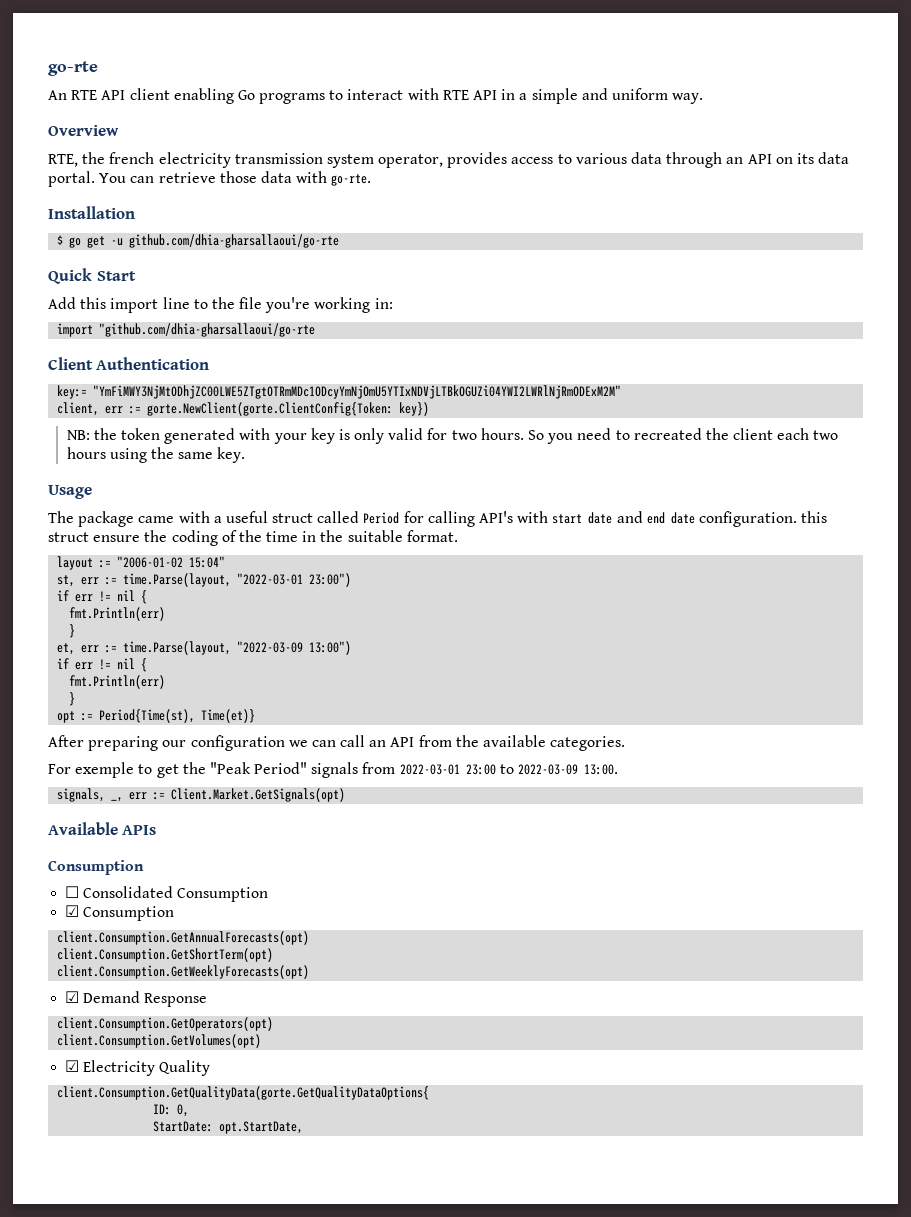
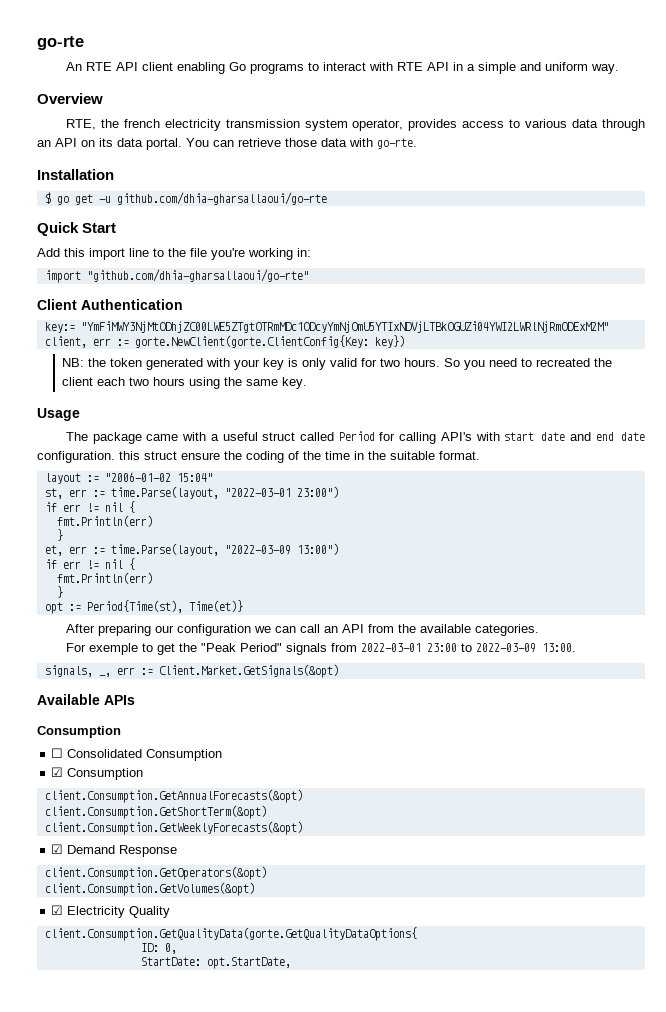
[99,323,316,337] "github.com/dhia-gharsallaoui/go-rte -> [86,269,309,282] "github.com/dhia-gharsallaoui/go-rte"
[147,402,394,416] gorte.NewClient(gorte.ClientConfig{Token: -> [134,335,369,348] gorte.NewClient(gorte.ClientConfig{Key:
[171,788,346,802] Client.Market.GetSignals(opt) -> [158,664,339,678] Client.Market.GetSignals(&opt)
[57,931,310,945] [57,948,274,962] [57,965,310,979] client.Consumption.GetAnnualForecasts(opt) // client.Consumption.GetShortTerm(opt) // client.Consumption.GetWeeklyForecasts(opt) -> [44,789,303,803] [44,805,267,819] [44,821,303,835] client.Consumption.GetAnnualForecasts(&opt) // client.Consumption.GetShortTerm(&opt) // client.Consumption.GetWeeklyForecasts(&opt)
[57,1017,274,1031] [57,1034,262,1048] client.Consumption.GetOperators(opt) // client.Consumption.GetVolumes(opt) -> [44,866,267,880] [44,882,255,896] client.Consumption.GetOperators(&opt) // client.Consumption.GetVolumes(&opt)

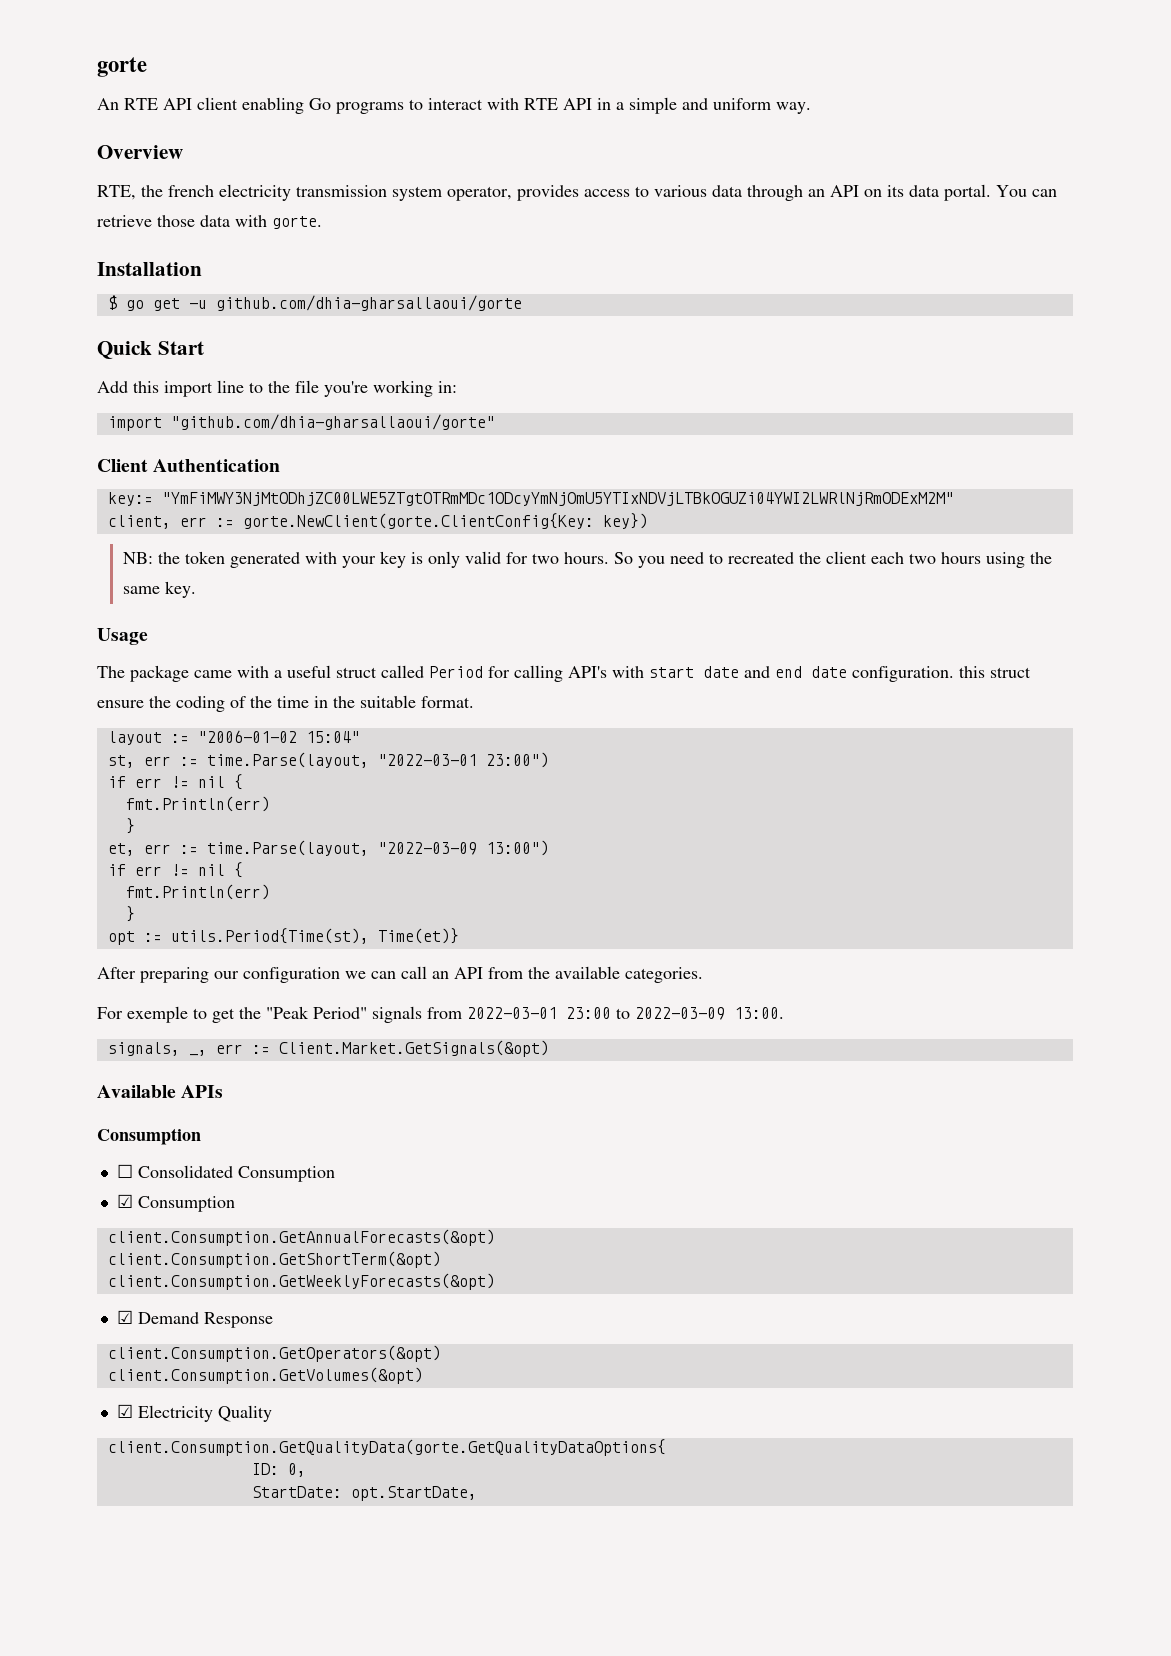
[37,36,84,50] go-rte -> [97,57,147,77] gorte
[377,138,417,149] go-rte. -> [272,216,322,229] gorte.
[116,192,327,205] github.com/dhia-gharsallaoui/go-rte -> [215,295,522,311] github.com/dhia-gharsallaoui/gorte
[86,269,309,282] "github.com/dhia-gharsallaoui/go-rte" -> [170,414,495,430] "github.com/dhia-gharsallaoui/gorte"
[86,600,183,613] Period{Time(st), -> [170,928,369,944] utils.Period{Time(st),

